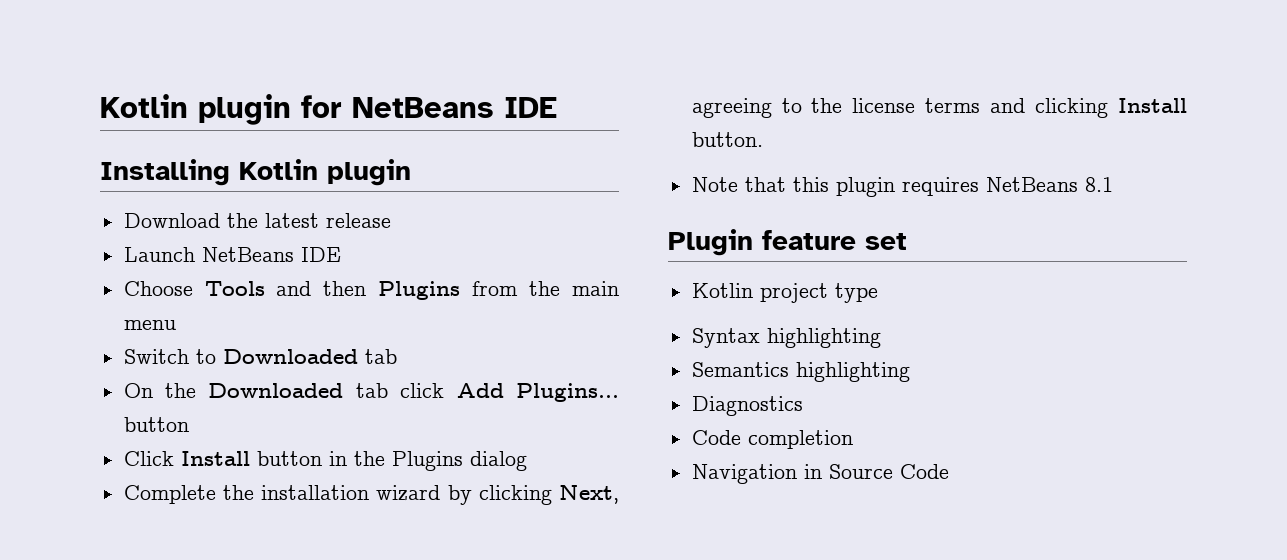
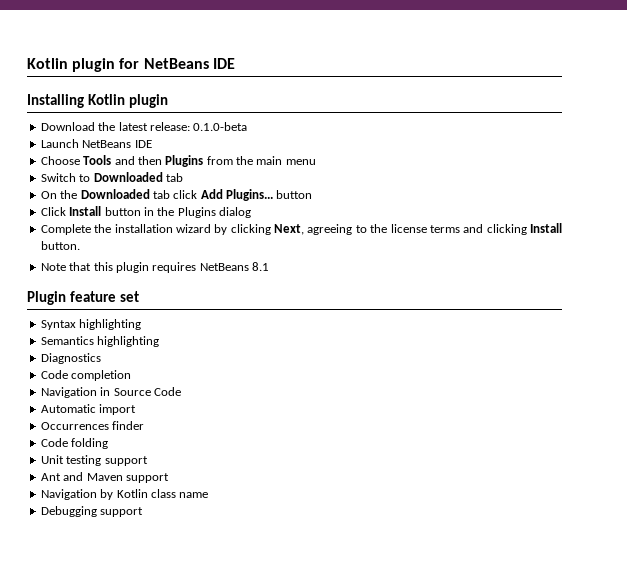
[325,213,391,228] release -> [149,122,248,131] release: 0.1.0-beta
[691,283,878,303] // Kotlin project type -> (139, 296) none
(949, 471) none -> [40,404,137,415] [40,421,145,430] [40,438,109,449] [40,455,148,466] [40,472,169,483] [40,489,209,500] [40,506,144,517] // Automatic import // Occurrences finder // Code folding // Unit testing support // Ant and Maven support // Navigation by Kotlin class name // Debugging support

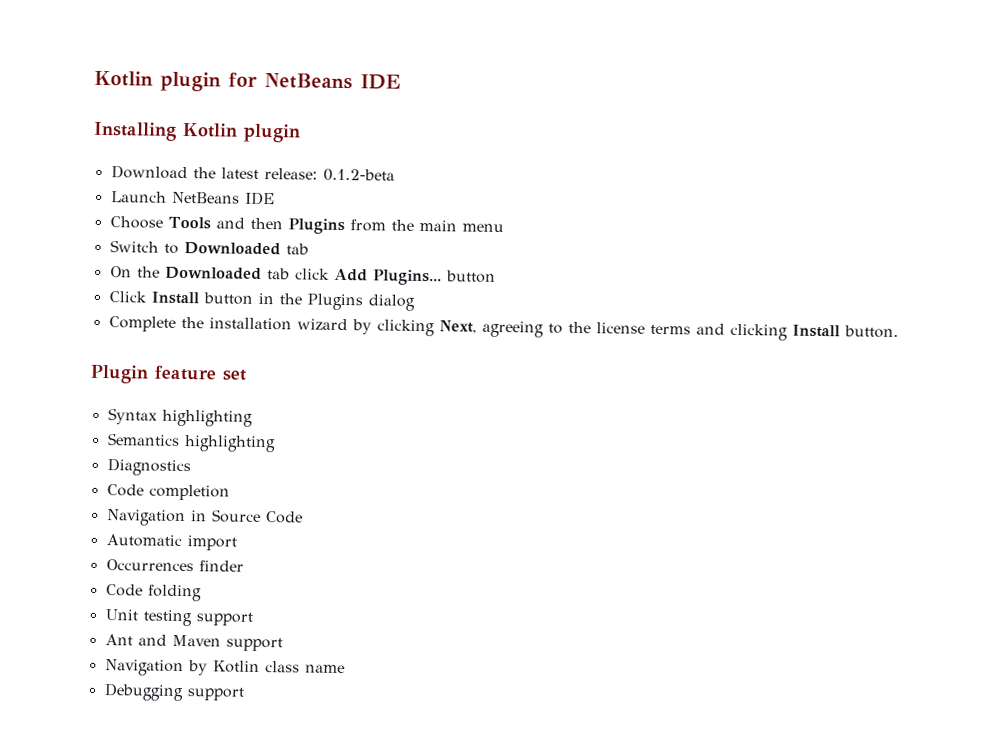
[193,122,248,131] 0.1.0-beta -> [322,168,395,182] 0.1.2-beta
[40,262,269,273] // Note that this plugin requires NetBeans 8.1 -> (899, 331) none

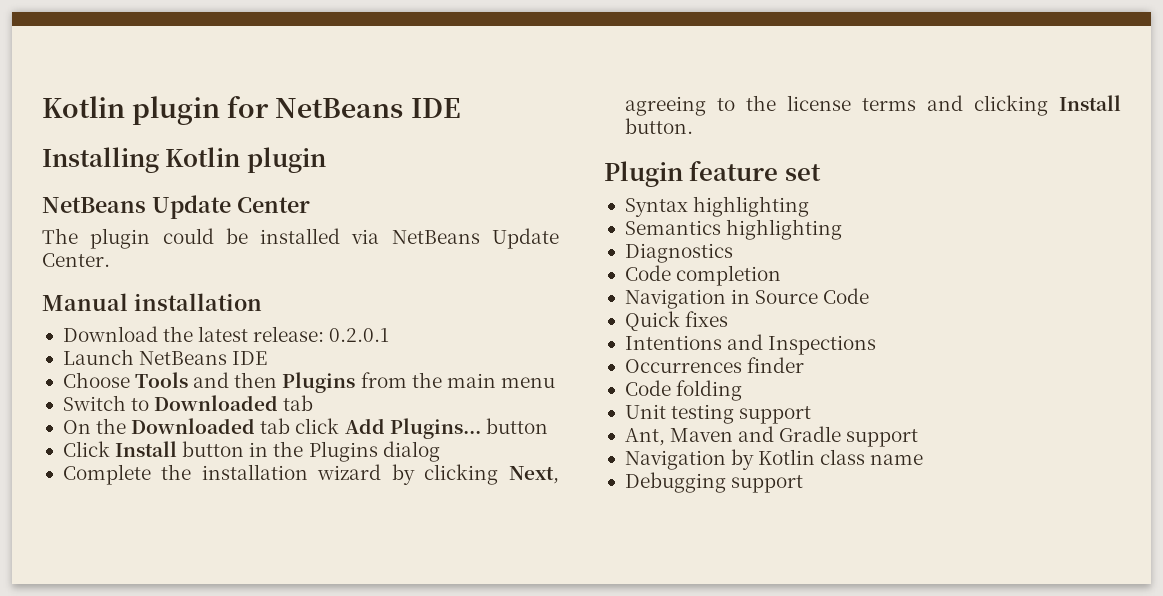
(301, 133) none -> [42,195,310,219] [42,228,559,249] [42,253,110,267] [42,293,262,311] // NetBeans Update Center // The plugin could be installed via NetBeans Update Center. // Manual installation
[322,168,395,182] 0.1.2-beta -> [329,328,390,342] 0.2.0.1
[105,534,237,551] Automatic import -> [624,311,729,331] [624,334,877,355] Quick fixes // Intentions and Inspections
[104,634,221,647] Ant and Maven -> [624,426,842,446] Ant, Maven and Gradle

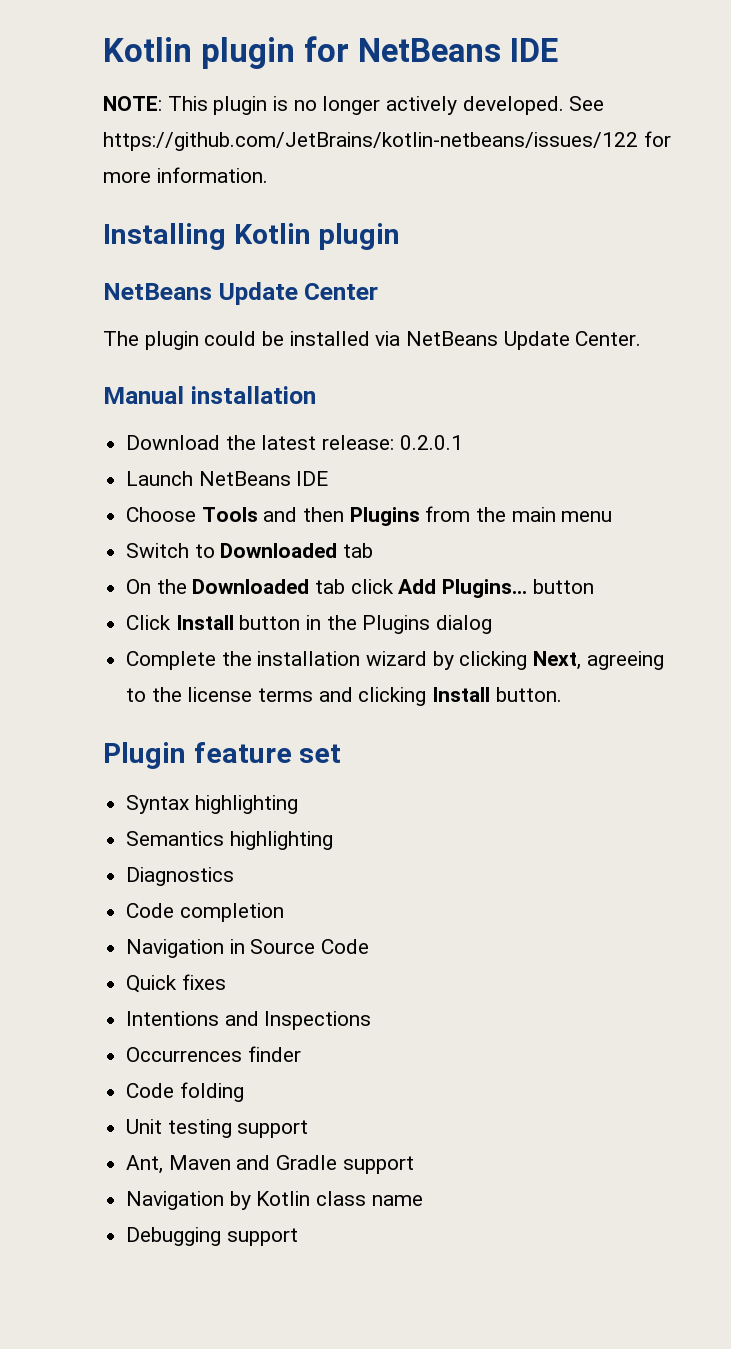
(461, 108) none -> [103,96,605,115] [103,131,671,151] [103,167,268,183] // NOTE: This plugin is no longer actively developed. See https://github.com/JetBrains/kotlin-netbeans/issues/122 for more information.

